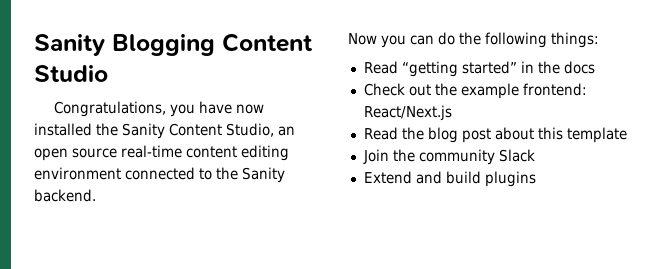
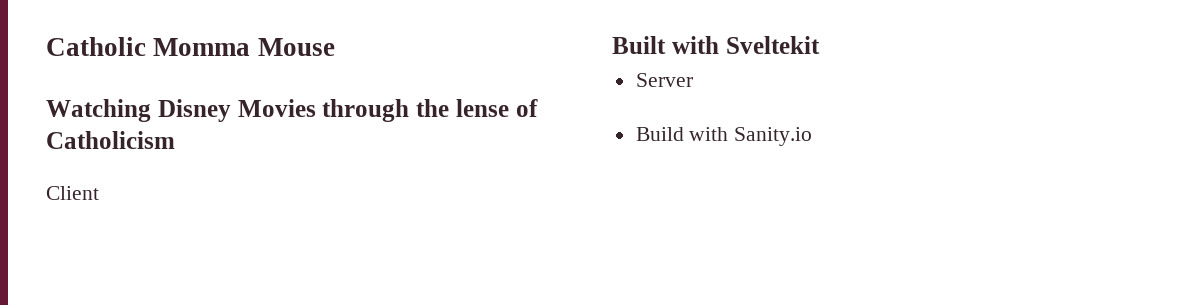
[34,33,313,56] [34,65,108,82] [53,101,264,117] [34,123,295,139] [34,145,289,161] [34,167,285,183] [34,189,96,202] [348,32,599,48] [363,61,595,77] [363,83,587,99] [363,105,452,121] [363,127,627,143] [362,149,535,165] [363,171,536,187] Sanity Blogging Content Studio // Congratulations, you have now installed the Sanity Content Studio, an open source real-time content editing environment connected to the Sanity backend. // Now you can do the following things: // Read “getting started” in the docs // Check out the example frontend: React/Next.js // Read the blog post about this template // Join the community Slack // Extend and build plugins -> [46,37,335,56] [46,99,538,122] [46,131,175,149] [46,186,99,200] [612,36,820,54] [635,73,693,87] [635,127,813,146] Catholic Momma Mouse // Watching Disney Movies through the lense of Catholicism // Client // Built with Sveltekit // Server // Build with Sanity.io

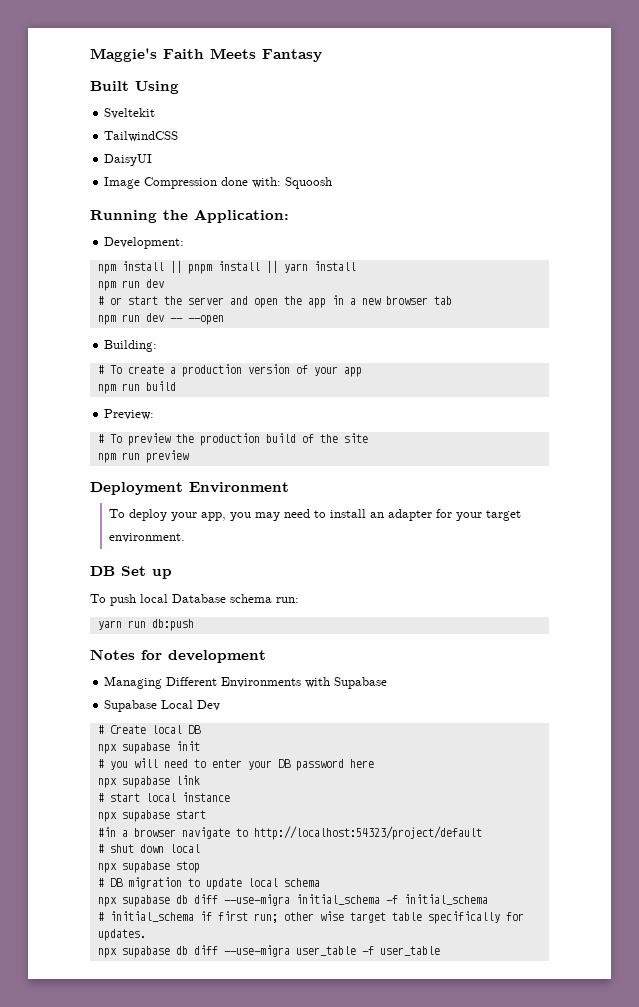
[46,37,335,56] [46,99,538,122] [46,131,175,149] [46,186,99,200] Catholic Momma Mouse // Watching Disney Movies through the lense of Catholicism // Client -> [90,48,322,62] Maggie's Faith Meets Fantasy
[671,36,719,54] with -> [135,81,179,94] Using //
[635,73,693,87] [635,127,813,146] Server // Build with Sanity.io -> [104,131,179,142] [104,154,153,166] [104,177,333,189] [90,209,289,223] [104,237,185,249] [97,261,356,274] [97,279,164,291] [97,295,452,308] [97,313,224,325] [104,340,158,352] [97,364,362,377] [97,381,176,394] [104,409,155,420] [97,433,368,446] [97,450,189,463] [90,482,289,495] [108,509,521,521] [108,533,185,543] [90,566,172,579] [90,594,299,606] [97,619,194,631] [90,649,266,663] [104,676,388,689] [104,700,221,712] [97,725,201,734] [97,741,200,754] [97,758,374,771] [97,775,200,788] [97,792,230,802] [97,810,206,822] [97,826,482,840] [97,844,200,853] [97,861,200,873] [97,877,320,890] [97,894,488,907] [97,911,524,924] [97,929,146,941] [97,945,440,958] TailwindCSS // DaisyUI // Image Compression done with: Squoosh // Running the Application: // Development: // npm install || pnpm install || yarn install // npm run dev // # or start the server and open the app in a new browser tab // npm run dev -- --open // Building: // # To create a production version of your app // npm run build // Preview: // # To preview the production build of the site // npm run preview // Deployment Environment // To deploy your app, you may need to install an adapter for your target environment. // DB Set up // To push local Database schema run: // yarn run db:push // Notes for development // Managing Different Environments with Supabase // Supabase Local Dev // # Create local DB // npx supabase init // # you will need to enter your DB password here // npx supabase link // # start local instance // npx supabase start // #in a browser navigate to http://localhost:54323/project/default // # shut down local // npx supabase stop // # DB migration to update local schema // npx supabase db diff --use-migra initial_schema -f initial_schema // # initial_schema if first run; other wise target table specifically for updates. // npx supabase db diff --use-migra user_table -f user_table

